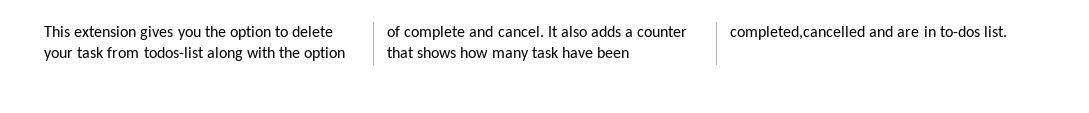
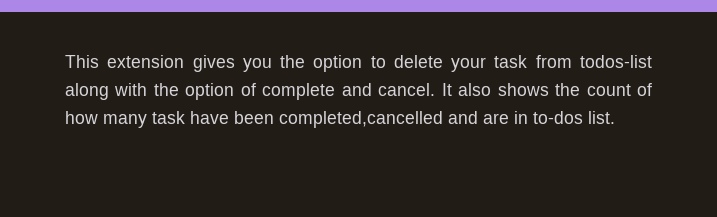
[591,26,688,37] [387,47,457,58] adds a counter that shows -> [497,83,652,96] shows the count of

